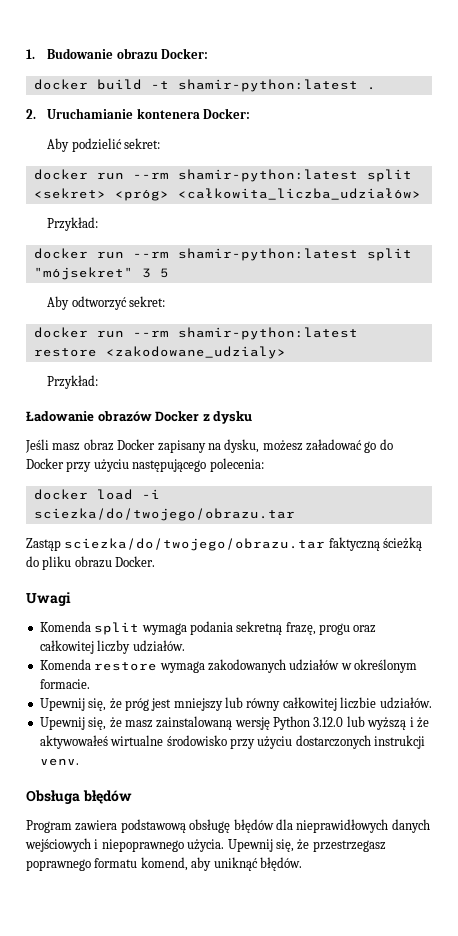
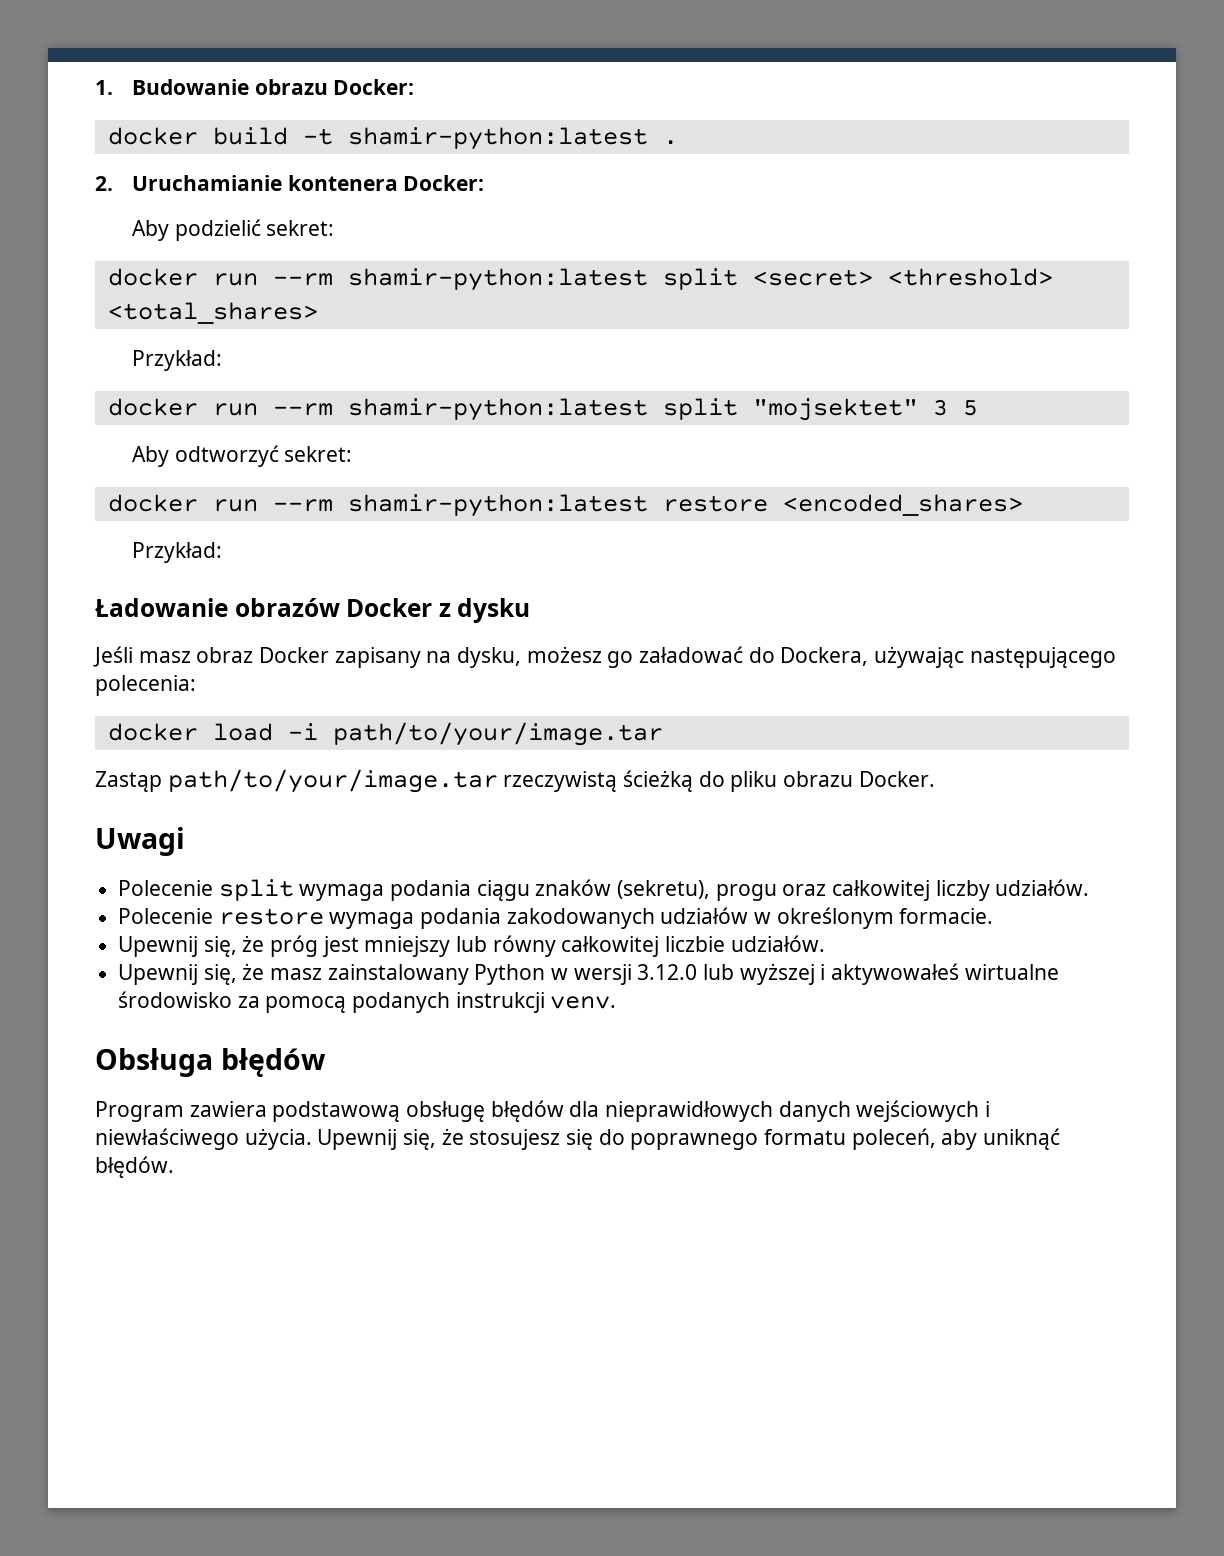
[33,188,421,201] <sekret> <próg> <całkowita_liczba_udziałów> -> [752,268,1053,286] [107,302,318,324] <secret> <threshold> <total_shares>
[33,267,133,280] "mójsekret" -> [752,398,918,421] "mojsektet"
[105,346,286,359] <zakodowane_udzialy> -> [782,494,1023,516] <encoded_shares>
[306,439,393,453] [26,458,129,472] załadować go do Docker przy użyciu -> [607,646,965,668] go załadować do Dockera, używając
[33,508,295,521] sciezka/do/twojego/obrazu.tar -> [332,722,663,746] path/to/your/image.tar
[64,537,380,551] sciezka/do/twojego/obrazu.tar faktyczną -> [167,769,618,793] path/to/your/image.tar rzeczywistą
[39,621,91,632] Komenda -> [118,880,214,896] Polecenie
[236,621,316,635] sekretną frazę, -> [476,879,711,901] ciągu znaków (sekretu),
[39,659,91,670] Komenda -> [118,908,214,924] Polecenie
(205, 667) none -> [420,908,502,929] podania
[156,716,429,730] [39,735,371,749] zainstalowaną wersję Python 3.12.0 lub wyższą i że aktywowałeś wirtualne środowisko przy użyciu dostarczonych -> [327,963,1059,985] [118,991,451,1013] zainstalowany Python w wersji 3.12.0 lub wyższej i aktywowałeś wirtualne środowisko za pomocą podanych
[101,839,184,852] niepoprawnego -> [95,1128,239,1150] niewłaściwego
[312,840,386,852] przestrzegasz -> [469,1129,625,1150] stosujesz się do
[140,857,188,871] komend, -> [851,1128,936,1150] poleceń,

